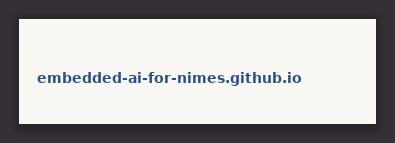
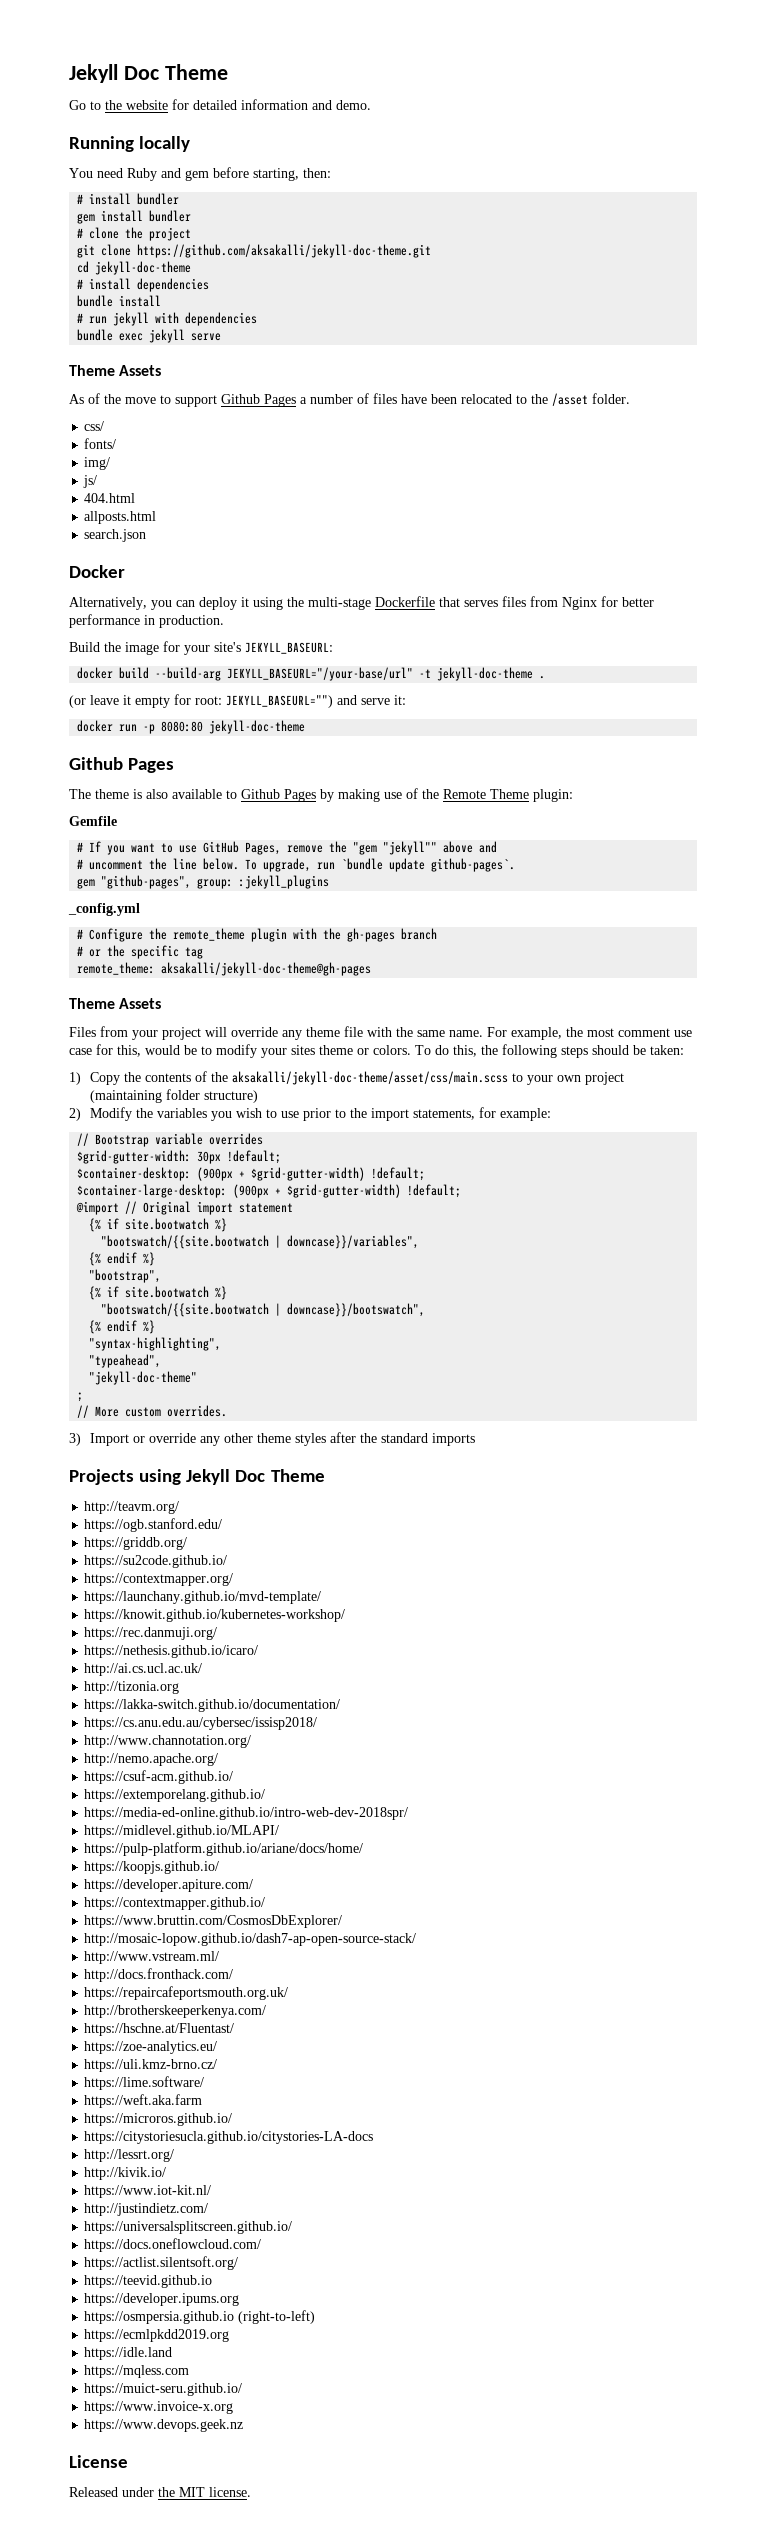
[37,72,302,86] embedded-ai-for-nimes.github.io -> [69,64,228,83] [69,99,371,110] [69,136,191,152] [69,167,331,181] [77,193,180,205] [77,210,192,224] [77,227,192,241] [77,244,432,258] [77,261,192,275] [77,278,210,292] [77,295,162,307] [77,312,258,326] [77,329,222,343] [69,365,162,376] [69,393,630,407] [84,421,105,431] [84,438,117,449] [84,457,111,470] [83,475,98,488] [84,493,136,503] [84,511,157,524] [84,529,147,542] [69,565,125,578] [69,596,654,610] [69,614,224,628] [69,641,333,655] [77,667,546,681] [69,694,406,708] [77,720,306,734] [69,757,175,773] [69,788,573,802] [69,816,117,826] [77,841,498,855] [77,858,516,872] [77,875,330,889] [68,903,140,916] [77,928,438,942] [77,945,204,959] [77,962,372,976] [69,998,162,1009] [69,1026,692,1040] [69,1044,684,1058] [69,1071,625,1085] [90,1089,259,1103] [69,1107,552,1121] [77,1133,264,1147] [77,1150,282,1164] [77,1167,426,1181] [77,1184,462,1198] [76,1201,294,1215] [89,1218,228,1232] [101,1235,420,1249] [89,1252,156,1266] [89,1269,162,1283] [89,1286,228,1300] [101,1303,426,1317] [89,1320,156,1334] [89,1337,222,1351] [89,1354,162,1368] [89,1371,198,1385] [77,1392,84,1402] [77,1405,228,1418] [69,1432,476,1446] [69,1469,325,1485] [84,1501,180,1514] [84,1518,223,1532] [84,1537,188,1550] [84,1555,228,1568] [84,1573,234,1586] [84,1591,322,1604] [84,1609,346,1622] [84,1627,218,1640] [84,1645,259,1658] [84,1663,203,1676] [84,1681,180,1694] [84,1699,341,1712] [84,1717,318,1730] [84,1735,252,1748] [84,1753,219,1766] [84,1770,234,1784] [84,1789,266,1802] [84,1807,409,1820] [84,1825,280,1838] [84,1842,364,1856] [84,1861,220,1874] [84,1879,254,1892] [84,1897,266,1910] [84,1915,343,1928] [84,1933,417,1946] [84,1951,220,1964] [84,1968,234,1982] [84,1986,289,2000] [84,2005,267,2018] [84,2023,235,2036] [84,2041,218,2054] [84,2059,218,2072] [84,2076,205,2090] [84,2094,203,2108] [84,2113,233,2126] [84,2131,374,2144] [84,2149,175,2162] [84,2167,167,2180] [84,2185,212,2198] [84,2203,209,2216] [84,2221,293,2234] [84,2238,262,2252] [84,2256,239,2270] [84,2275,213,2288] [84,2293,240,2306] [84,2310,316,2324] [84,2329,230,2342] [84,2347,173,2360] [84,2365,190,2378] [84,2383,243,2396] [84,2401,234,2414] [84,2419,244,2432] [69,2455,128,2468] [69,2487,251,2497] Jekyll Doc Theme // Go to the website for detailed information and demo. // Running locally // You need Ruby and gem before starting, then: // # install bundler // gem install bundler // # clone the project // git clone https://github.com/aksakalli/jekyll-doc-theme.git // cd jekyll-doc-theme // # install dependencies // bundle install // # run jekyll with dependencies // bundle exec jekyll serve // Theme Assets // As of the move to support Github Pages a number of files have been relocated to the /asset folder. // css/ // fonts/ // img/ // js/ // 404.html // allposts.html // search.json // Docker // Alternatively, you can deploy it using the multi-stage Dockerfile that serves files from Nginx for better performance in production. // Build the image for your site's JEKYLL_BASEURL: // docker build --build-arg JEKYLL_BASEURL="/your-base/url" -t jekyll-doc-theme . // (or leave it empty for root: JEKYLL_BASEURL="") and serve it: // docker run -p 8080:80 jekyll-doc-theme // Github Pages // The theme is also available to Github Pages by making use of the Remote Theme plugin: // Gemfile // # If you want to use GitHub Pages, remove the "gem "jekyll"" above and // # uncomment the line below. To upgrade, run `bundle update github-pages`. // gem "github-pages", group: :jekyll_plugins // _config.yml // # Configure the remote_theme plugin with the gh-pages branch // # or the specific tag // remote_theme: aksakalli/jekyll-doc-theme@gh-pages // Theme Assets // Files from your project will override any theme file with the same name. For example, the most comment use case for this, would be to modify your sites theme or colors. To do this, the following steps should be taken: // 1) Copy the contents of the aksakalli/jekyll-doc-theme/asset/css/main.scss to your own project (maintaining folder structure) // 2) Modify the variables you wish to use prior to the import statements, for example: // // Bootstrap variable overrides // $grid-gutter-width: 30px !default; // $container-desktop: (900px + $grid-gutter-width) !default; // $container-large-desktop: (900px + $grid-gutter-width) !default; // @import // Original import statement // {% if site.bootwatch %} // "bootswatch/{{site.bootwatch | downcase}}/variables", // {% endif %} // "bootstrap", // {% if site.bootwatch %} // "bootswatch/{{site.bootwatch | downcase}}/bootswatch", // {% endif %} // "syntax-highlighting", // "typeahead", // "jekyll-doc-theme" // ; // // More custom overrides. // 3) Import or override any other theme styles after the standard imports // Projects using Jekyll Doc Theme // http://teavm.org/ // https://ogb.stanford.edu/ // https://griddb.org/ // https://su2code.github.io/ // https://contextmapper.org/ // https://launchany.github.io/mvd-template/ // https://knowit.github.io/kubernetes-workshop/ // https://rec.danmuji.org/ // https://nethesis.github.io/icaro/ // http://ai.cs.ucl.ac.uk/ // http://tizonia.org // https://lakka-switch.github.io/documentation/ // https://cs.anu.edu.au/cybersec/issisp2018/ // http://www.channotation.org/ // http://nemo.apache.org/ // https://csuf-acm.github.io/ // https://extemporelang.github.io/ // https://media-ed-online.github.io/intro-web-dev-2018spr/ // https://midlevel.github.io/MLAPI/ // https://pulp-platform.github.io/ariane/docs/home/ // https://koopjs.github.io/ // https://developer.apiture.com/ // https://contextmapper.github.io/ // https://www.bruttin.com/CosmosDbExplorer/ // http://mosaic-lopow.github.io/dash7-ap-open-source-stack/ // http://www.vstream.ml/ // http://docs.fronthack.com/ // https://repaircafeportsmouth.org.uk/ // http://brotherskeeperkenya.com/ // https://hschne.at/Fluentast/ // https://zoe-analytics.eu/ // https://uli.kmz-brno.cz/ // https://lime.software/ // https://weft.aka.farm // https://microros.github.io/ // https://citystoriesucla.github.io/citystories-LA-docs // http://lessrt.org/ // http://kivik.io/ // https://www.iot-kit.nl/ // http://justindietz.com/ // https://universalsplitscreen.github.io/ // https://docs.oneflowcloud.com/ // https://actlist.silentsoft.org/ // https://teevid.github.io // https://developer.ipums.org // https://osmpersia.github.io (right-to-left) // https://ecmlpkdd2019.org // https://idle.land // https://mqless.com // https://muict-seru.github.io/ // https://www.invoice-x.org // https://www.devops.geek.nz // License // Released under the MIT license.

